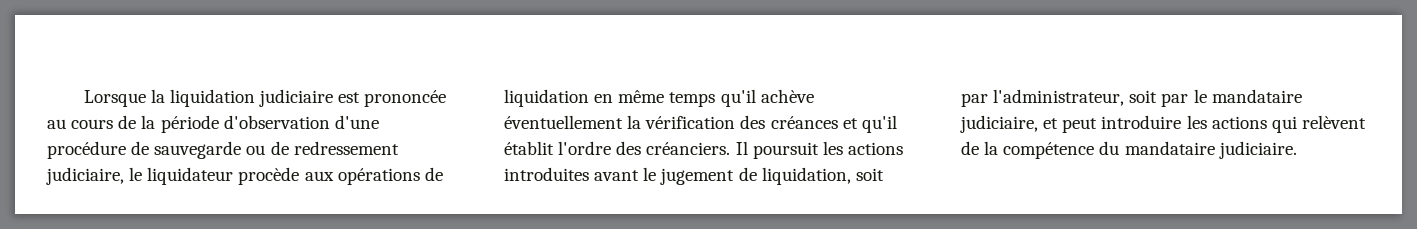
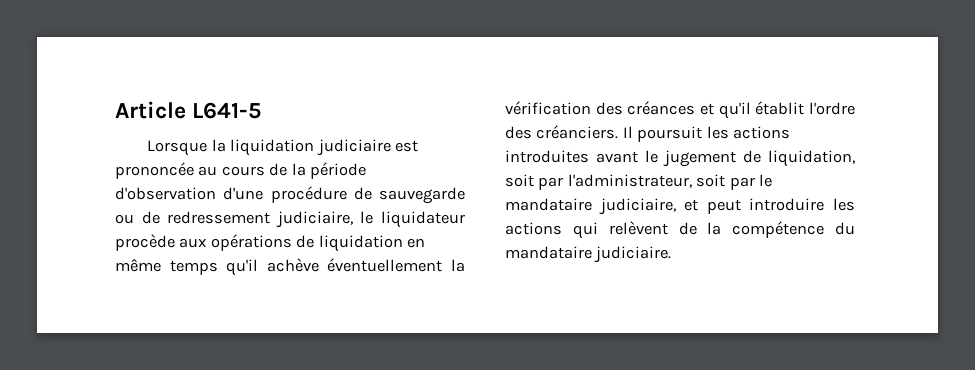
(83, 98) none -> [115,101,262,119] Article L641-5 //

